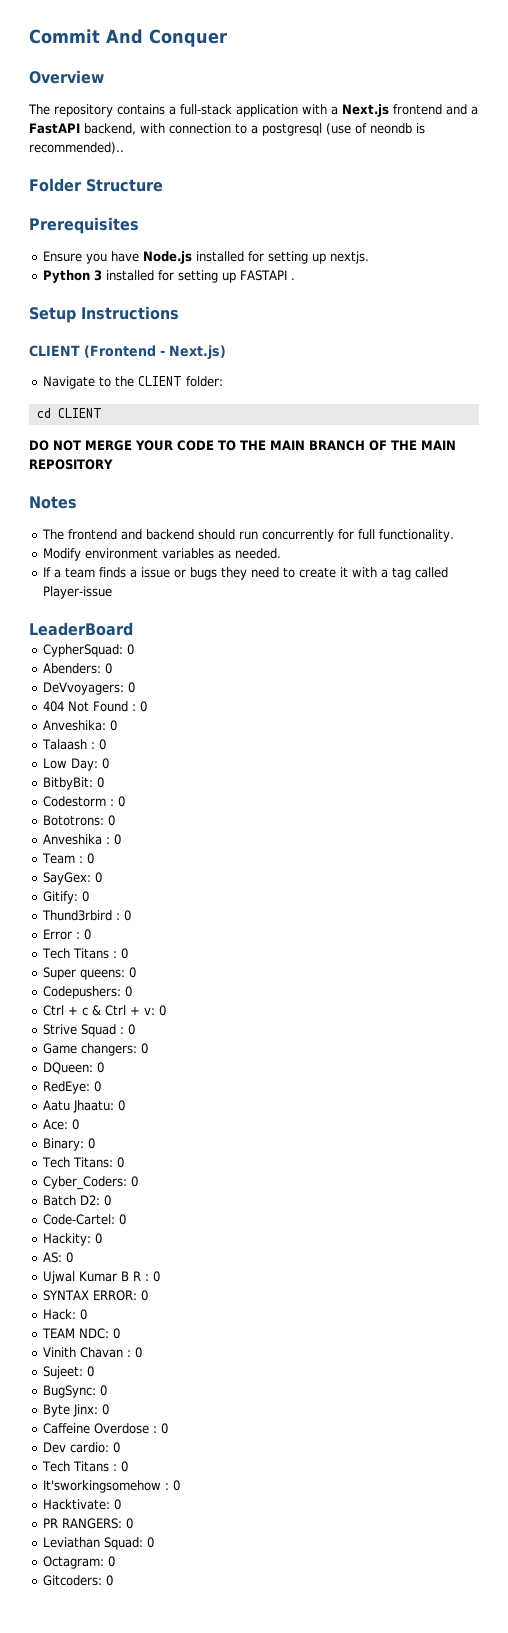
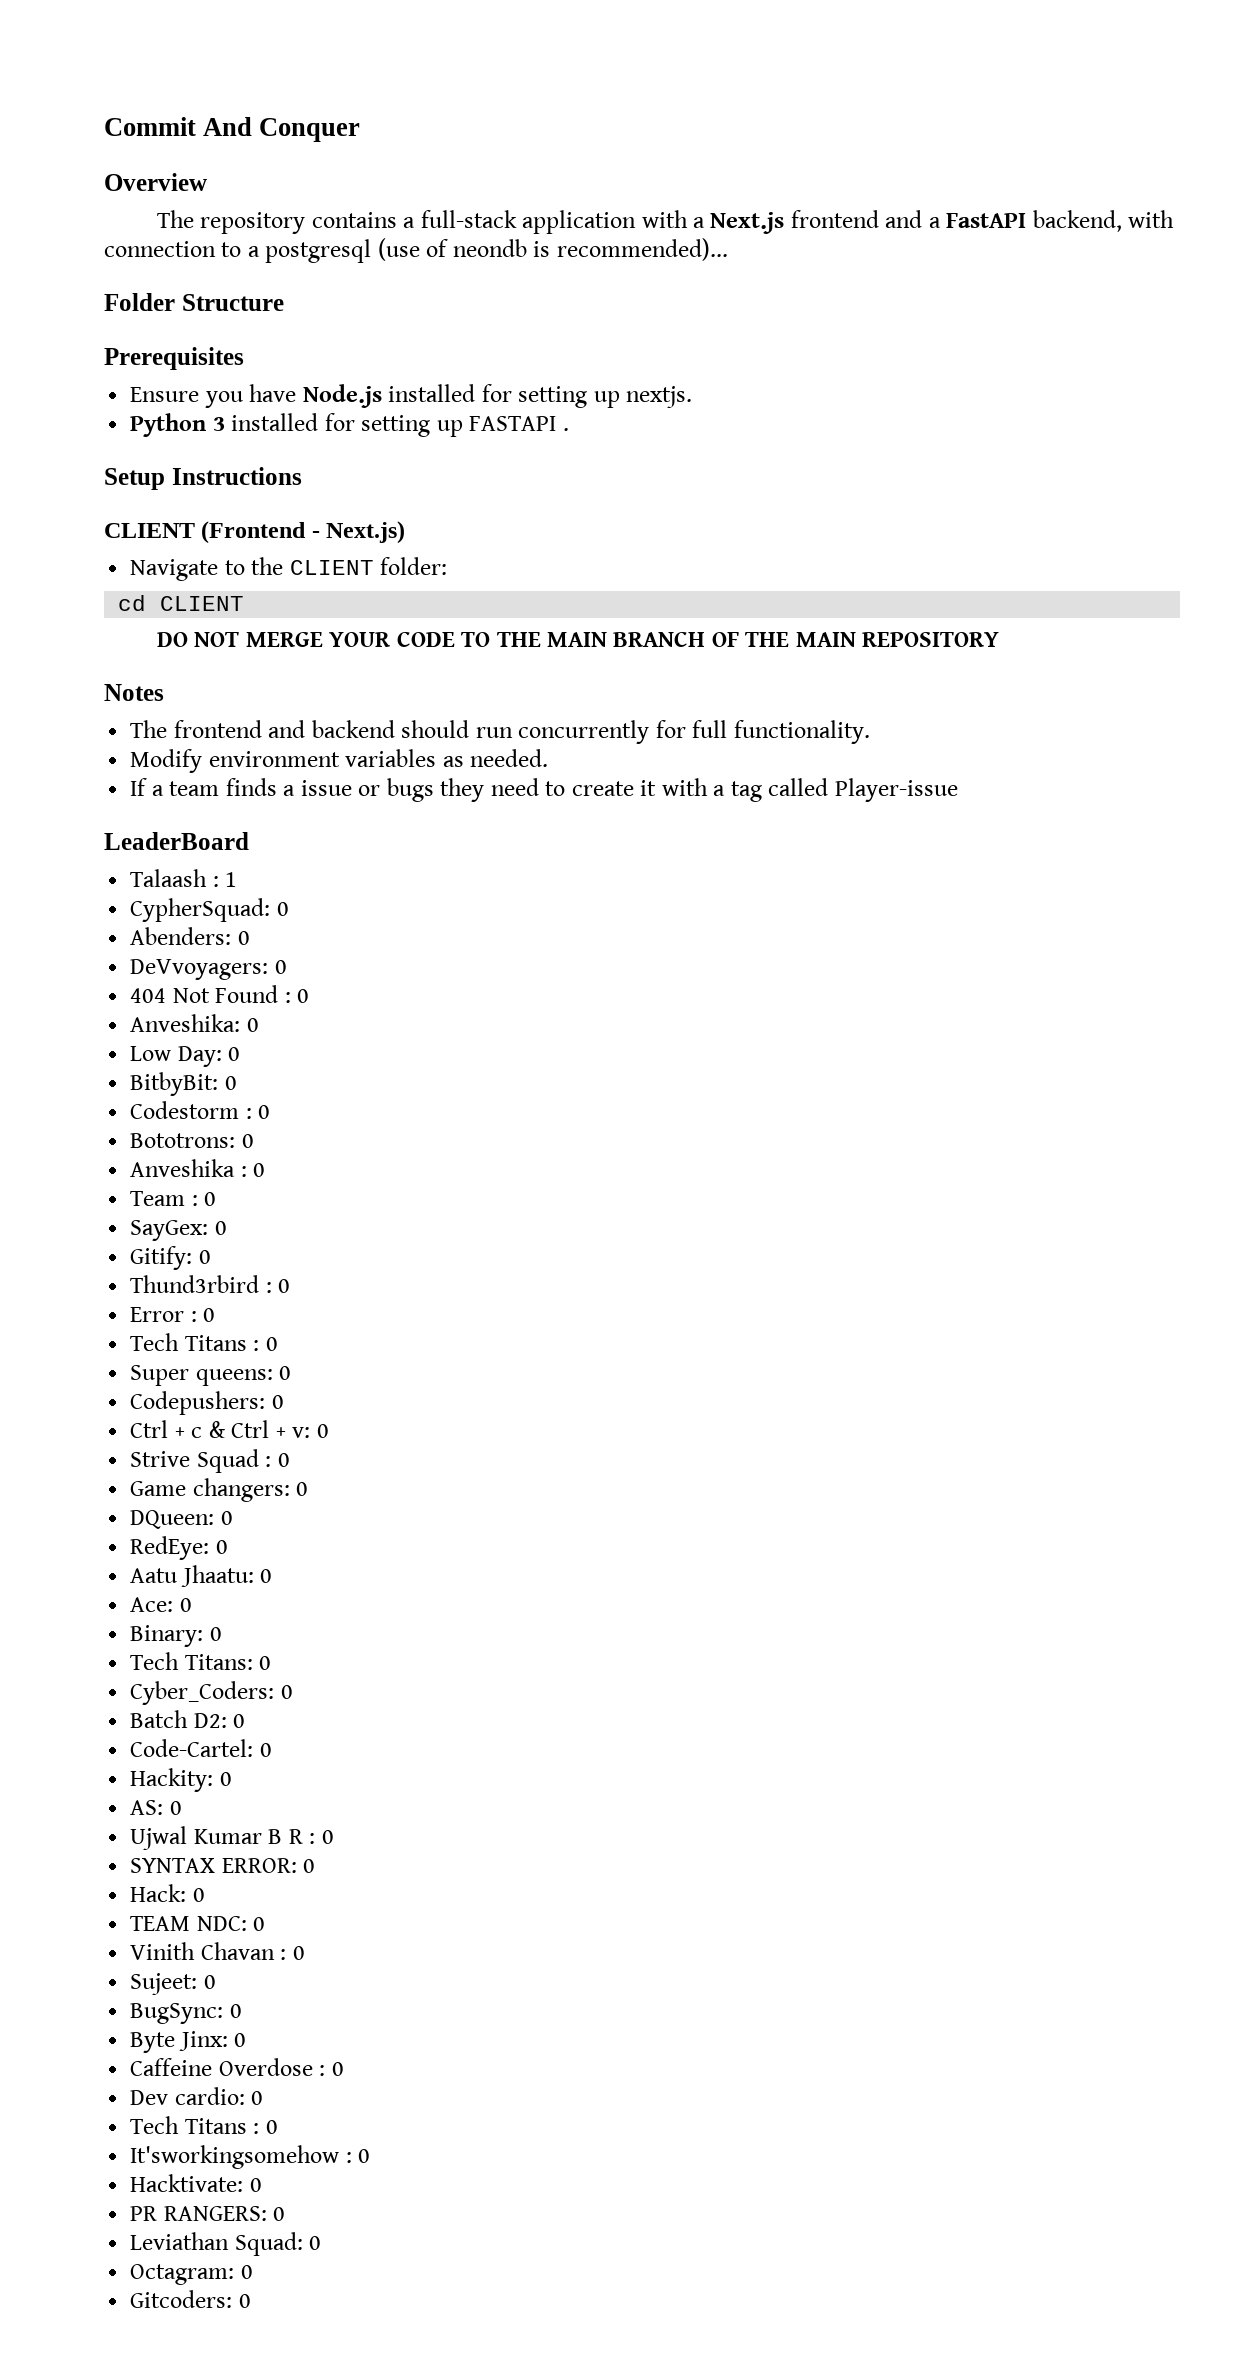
[29,142,124,154] recommended).. -> [556,238,728,261] recommended)...
(133, 629) none -> [130,869,238,887] // Talaash : 1
[41,739,106,750] // Talaash : 0 -> (259, 1025) none

